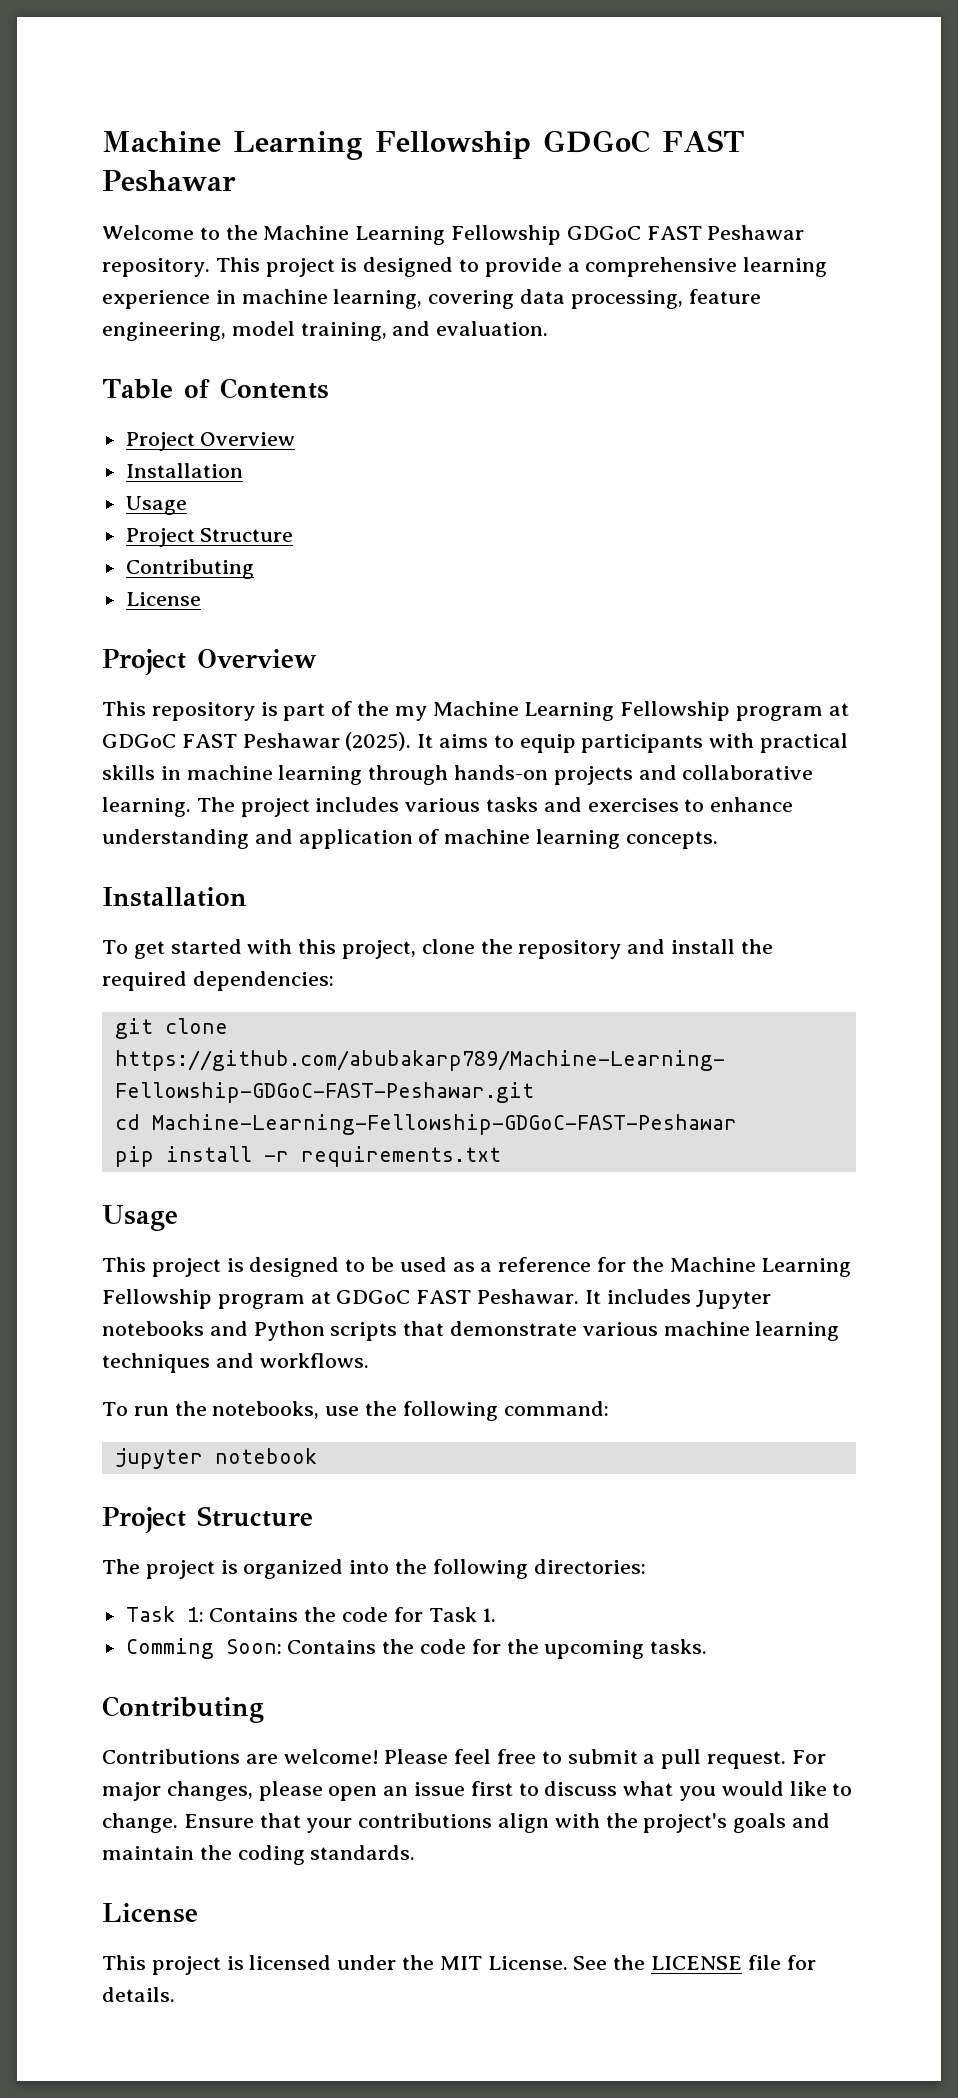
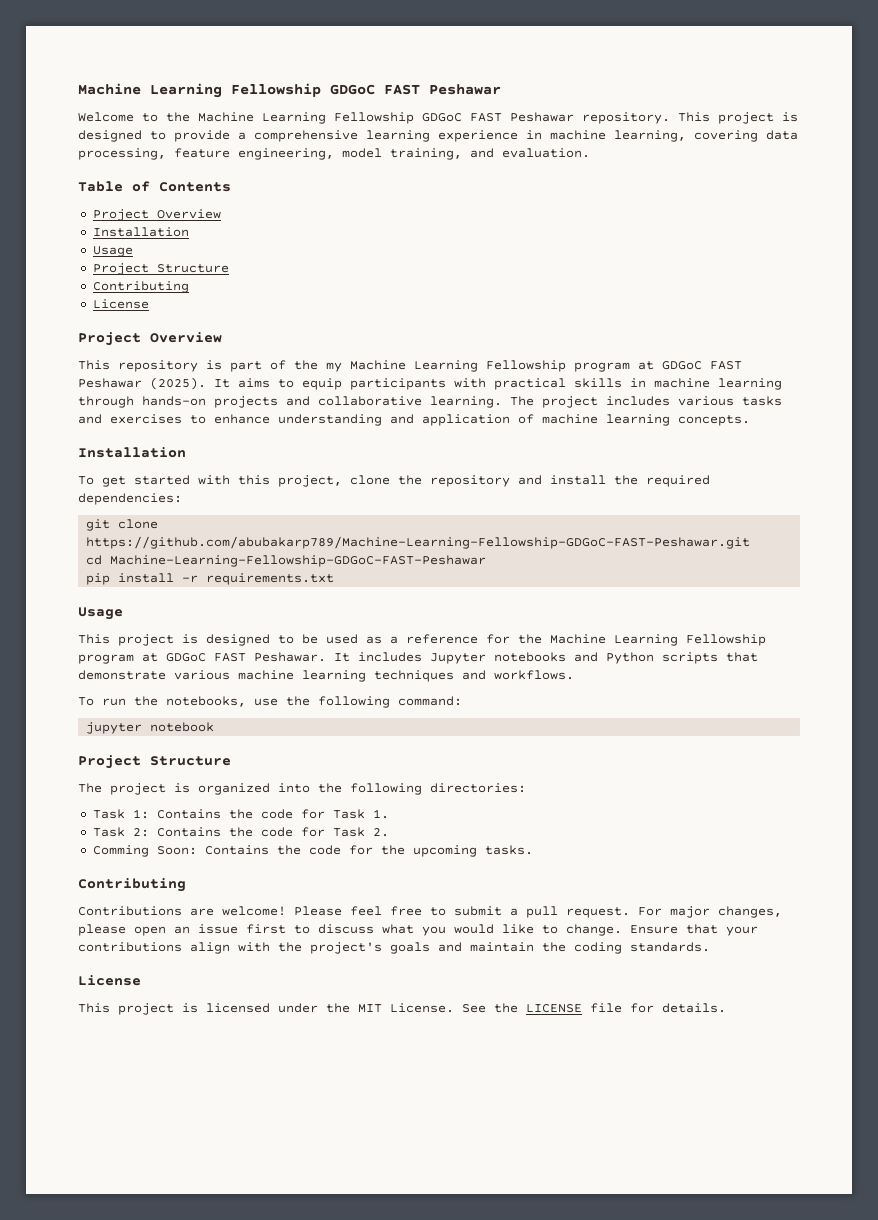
(497, 1615) none -> [92,827,389,837] // Task 2: Contains the code for Task 2.

